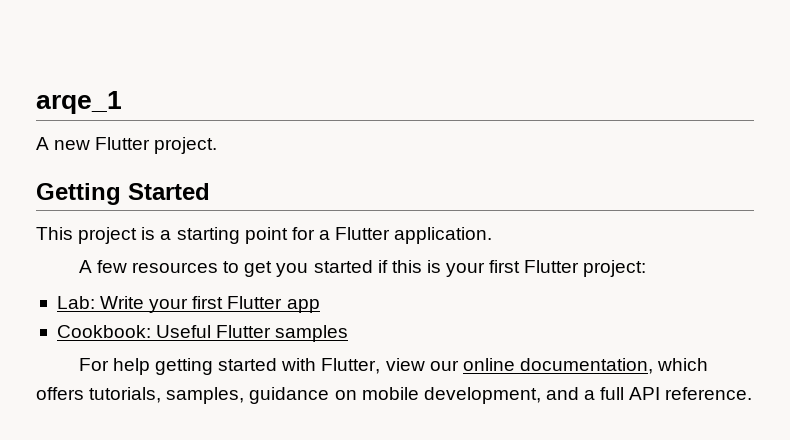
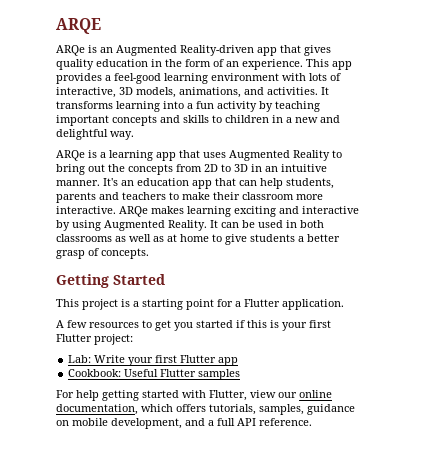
[36,91,122,114] [36,137,218,154] arqe_1 // A new Flutter project. -> [56,18,101,34] [56,45,331,56] [56,59,352,70] [56,73,341,84] [56,87,329,98] [56,101,320,112] [56,115,340,126] [56,129,134,140] [56,150,342,161] [56,164,327,175] [56,178,334,189] [56,192,323,203] [56,206,359,217] [56,220,324,231] [56,234,340,245] [56,248,149,259] ARQE // ARQe is an Augmented Reality-driven app that gives quality education in the form of an experience. This app provides a feel-good learning environment with lots of interactive, 3D models, animations, and activities. It transforms learning into a fun activity by teaching important concepts and skills to children in a new and delightful way. // ARQe is a learning app that uses Augmented Reality to bring out the concepts from 2D to 3D in an intuitive manner. It's an education app that can help students, parents and teachers to make their classroom more interactive. ARQe makes learning exciting and interactive by using Augmented Reality. It can be used in both classrooms as well as at home to give students a better grasp of concepts.

